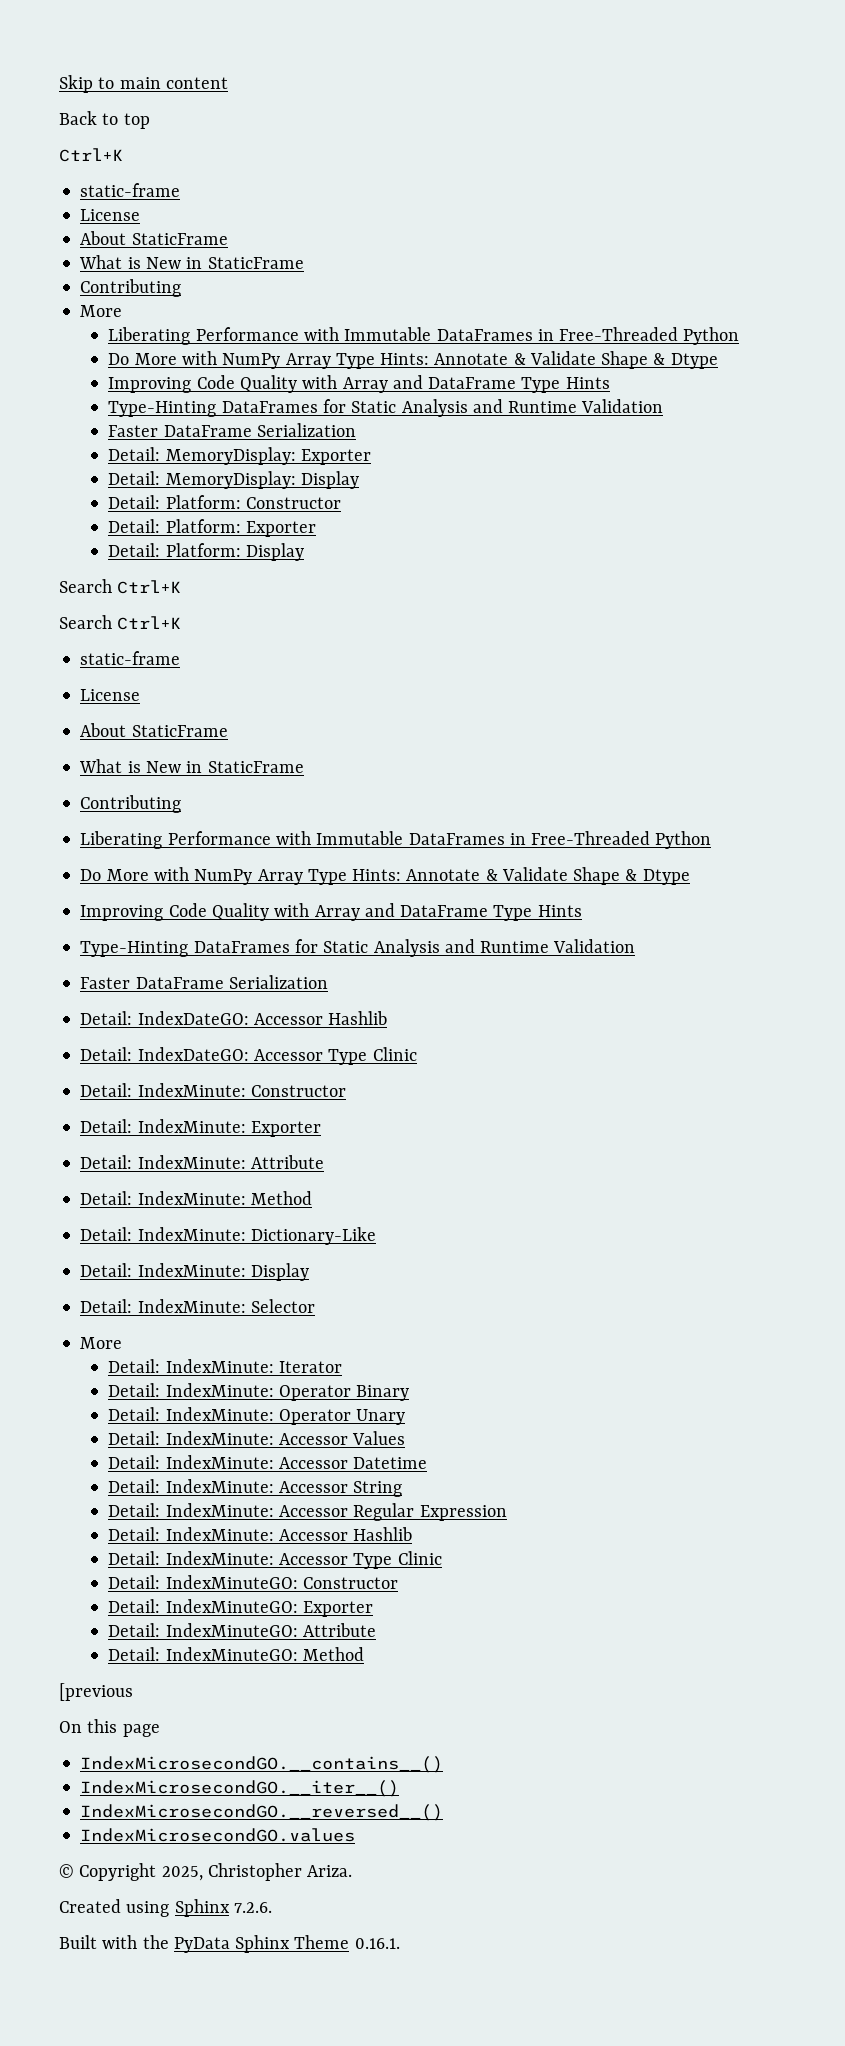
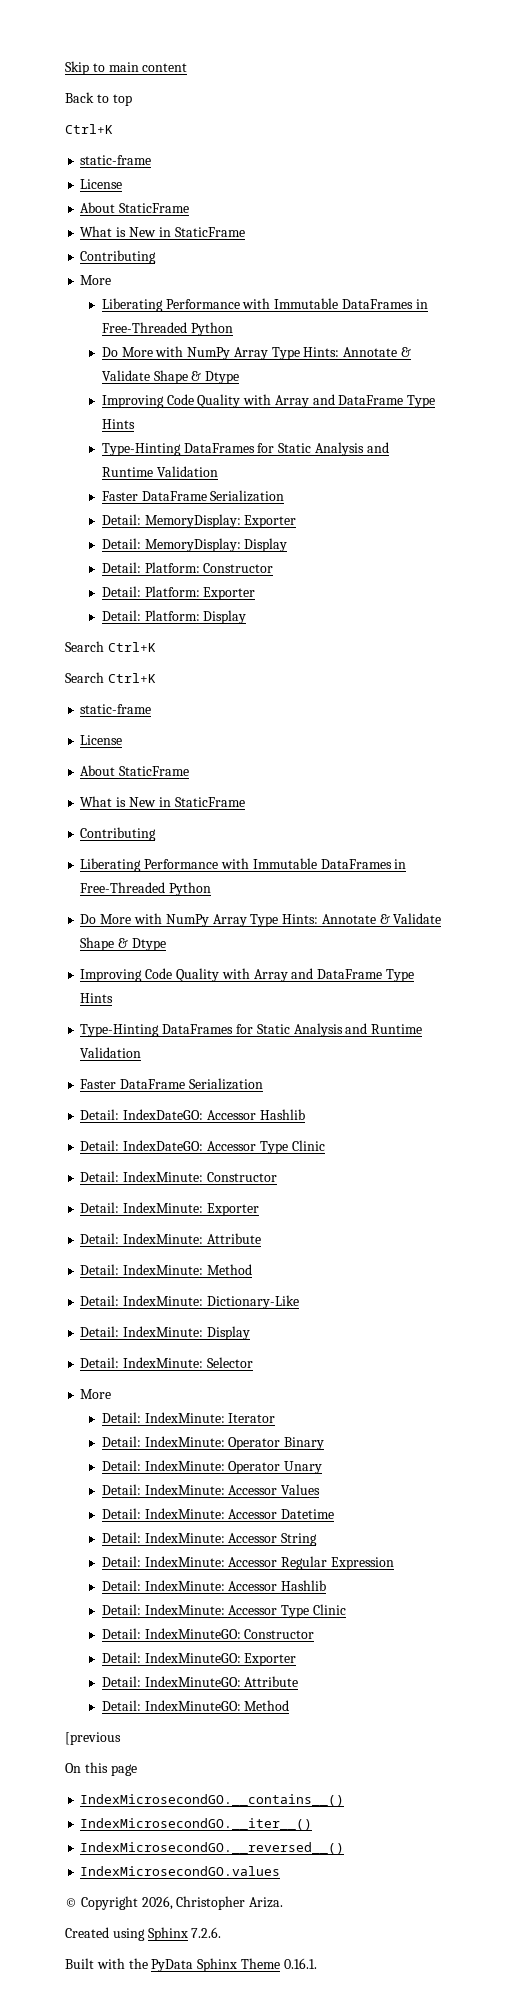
[161,1866,203,1881] 2025, -> [141,1896,173,1910] 2026,

